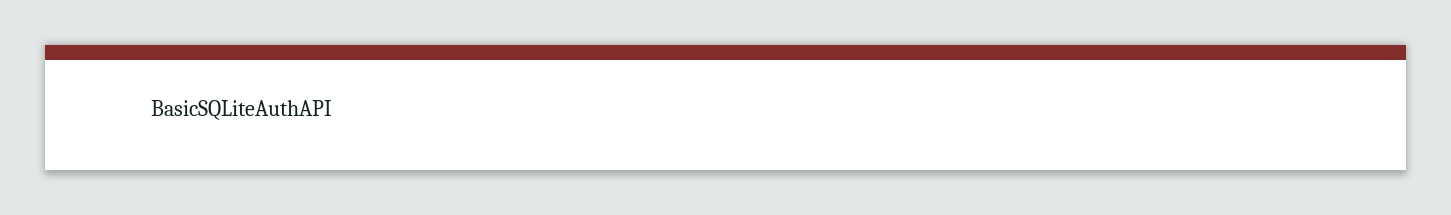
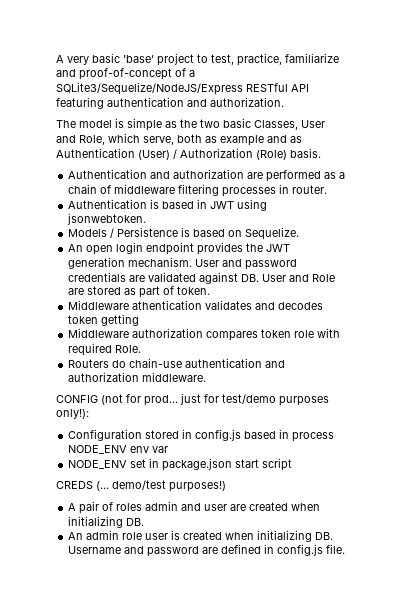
[151,100,332,120] BasicSQLiteAuthAPI -> [56,53,339,66] [56,68,195,80] [56,82,309,95] [56,97,284,109] [56,118,325,131] [56,133,302,146] [56,148,321,160] [68,169,346,182] [68,184,328,197] [68,199,268,211] [67,213,147,225] [68,227,300,240] [68,242,291,255] [68,257,298,270] [68,272,336,284] [68,286,211,298] [68,300,324,310] [68,314,140,326] [68,328,341,341] [68,343,142,356] [68,358,286,368] [68,372,207,382] [56,393,329,406] [56,409,89,419] [68,429,335,442] [68,445,169,454] [68,458,293,471] [56,480,226,492] [68,501,321,514] [68,516,145,528] [68,530,334,542] [68,544,346,557] A very basic 'base' project to test, practice, familiarize and proof-of-concept of a SQLite3/Sequelize/NodeJS/Express RESTful API featuring authentication and authorization. // The model is simple as the two basic Classes, User and Role, which serve, both as example and as Authentication (User) / Authorization (Role) basis. // Authentication and authorization are performed as a chain of middleware filtering processes in router. // Authentication is based in JWT using jsonwebtoken. // Models / Persistence is based on Sequelize. // An open login endpoint provides the JWT generation mechanism. User and password credentials are validated against DB. User and Role are stored as part of token. // Middleware athentication validates and decodes token getting // Middleware authorization compares token role with required Role. // Routers do chain-use authentication and authorization middleware. // CONFIG (not for prod... just for test/demo purposes only!): // Configuration stored in config.js based in process NODE_ENV env var // NODE_ENV set in package.json start script // CREDS (... demo/test purposes!) // A pair of roles admin and user are created when initializing DB. // An admin role user is created when initializing DB. Username and password are defined in config.js file.

